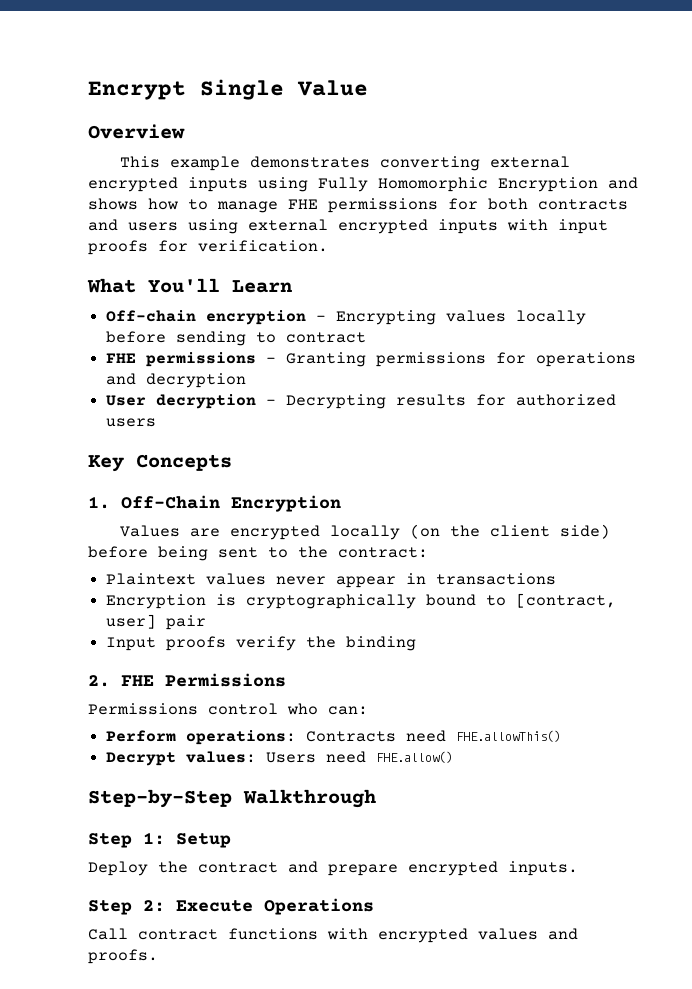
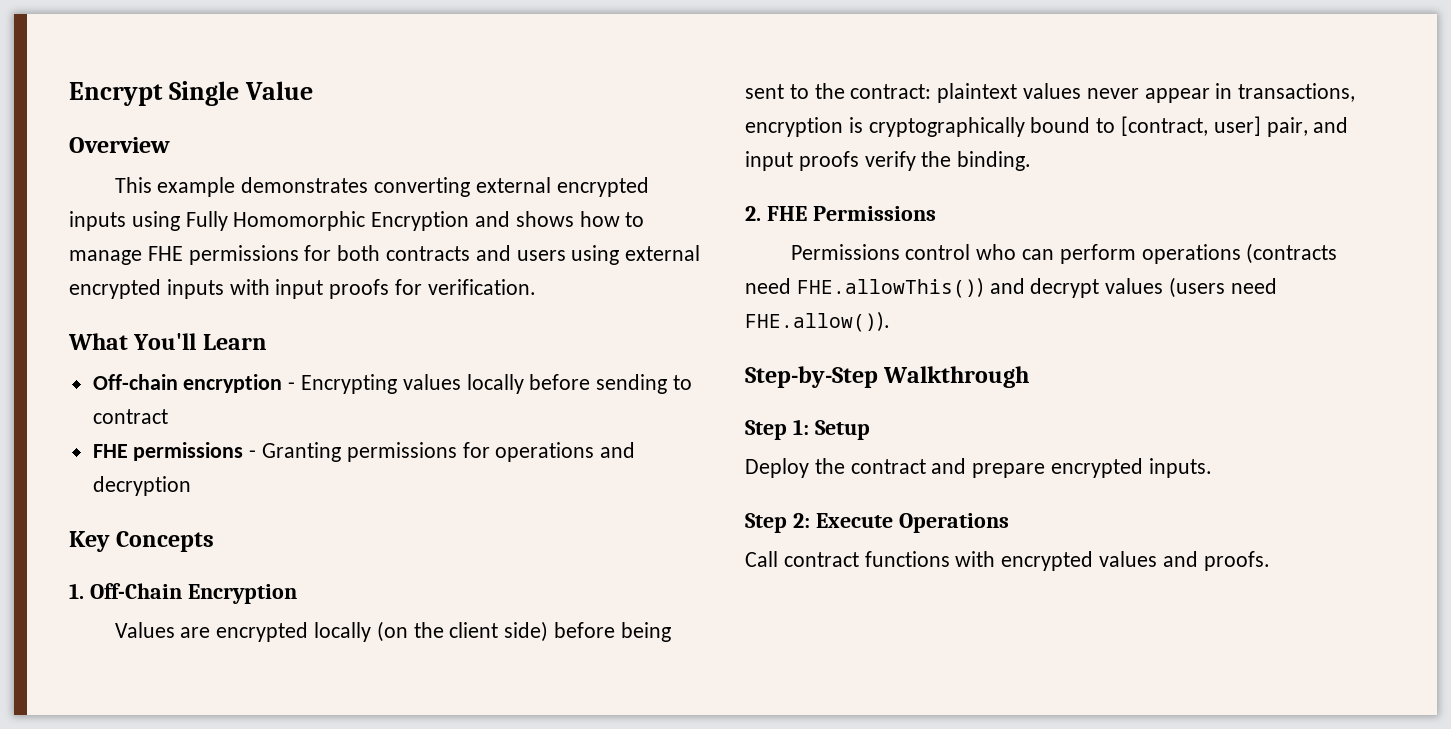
[106,394,617,409] [106,418,157,427] // User decryption - Decrypting results for authorized users -> (191, 486) none
[106,573,197,585] // Plaintext -> [937,83,1018,103] plaintext
[436,573,557,585] [106,594,207,609] transactions // Encryption -> [1238,83,1356,102] [745,117,843,137] transactions, encryption
[166,615,207,630] [106,637,157,651] pair // Input -> [1266,117,1349,137] [745,151,793,171] pair, and input
[346,636,417,651] binding -> [957,151,1032,171] binding.
[328,706,368,715] [106,730,562,745] [106,751,454,766] can: // Perform operations: Contracts need FHE.allowThis() // Decrypt values: Users need FHE.allow() -> [1021,243,1338,264] [745,277,1277,298] [745,311,890,332] can perform operations (contracts need FHE.allowThis()) and decrypt values (users need FHE.allow()).

